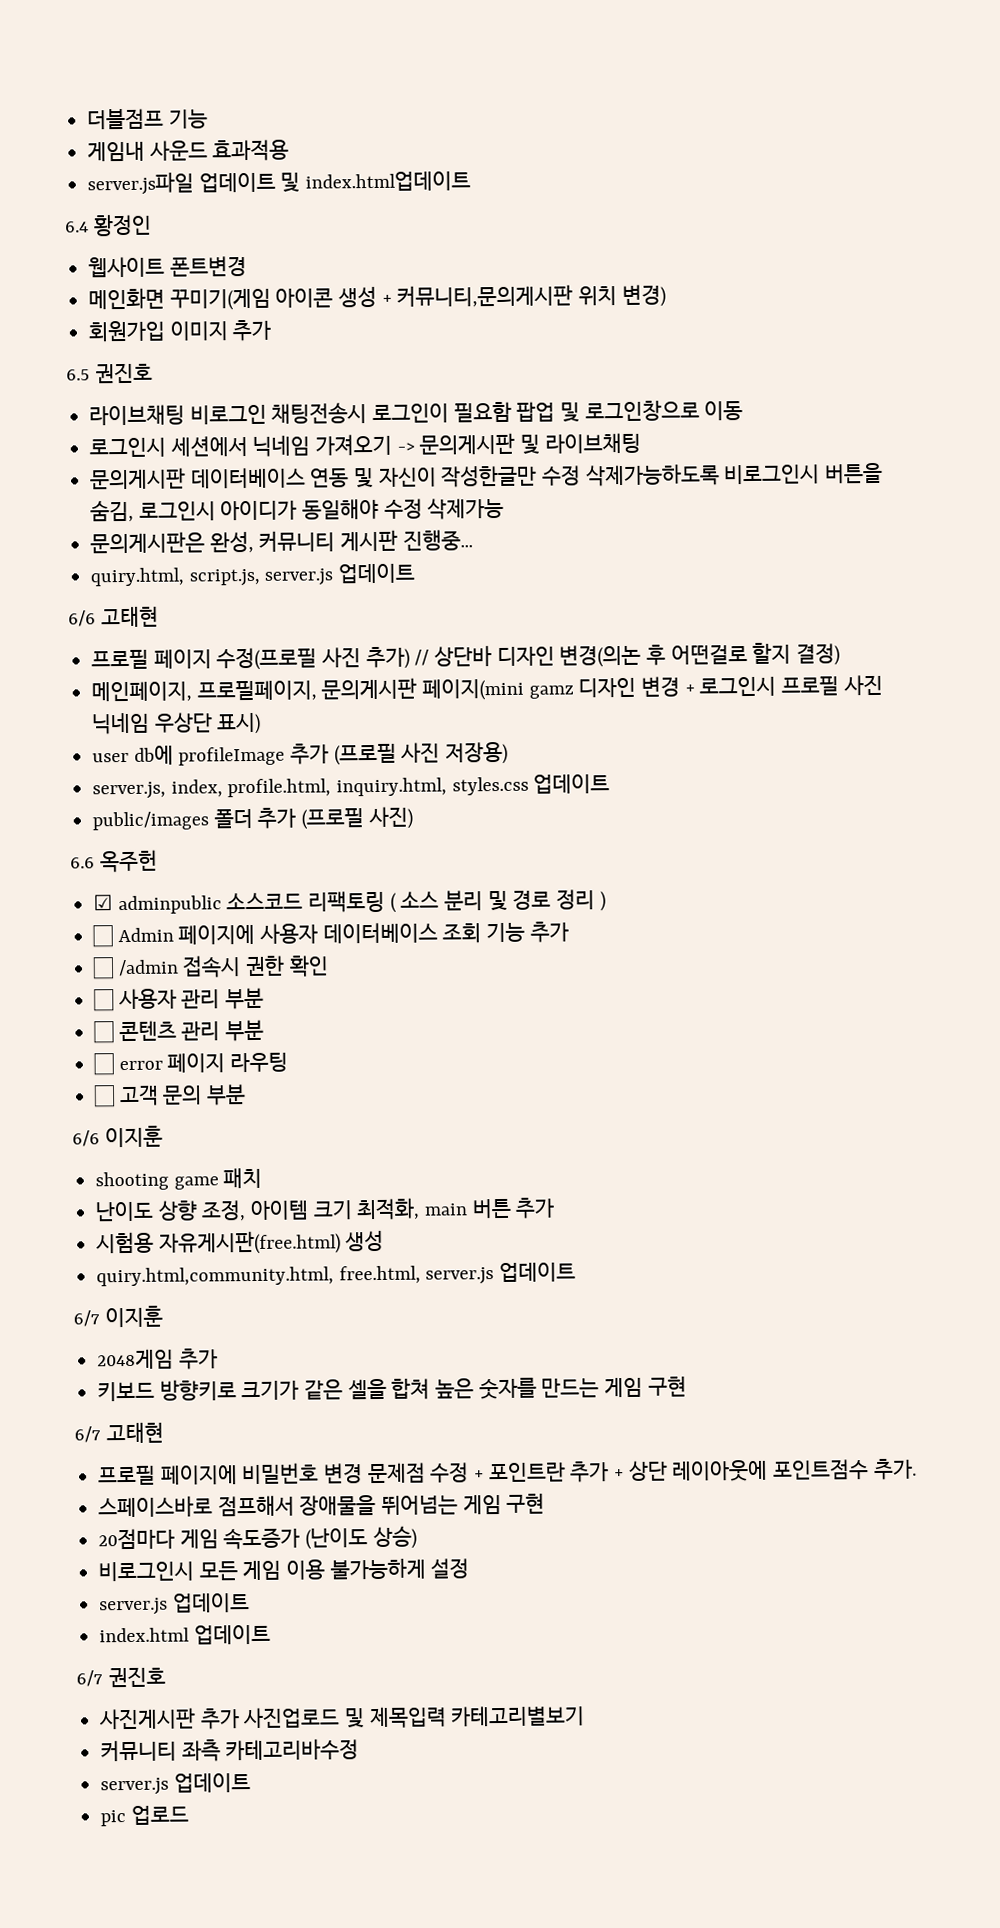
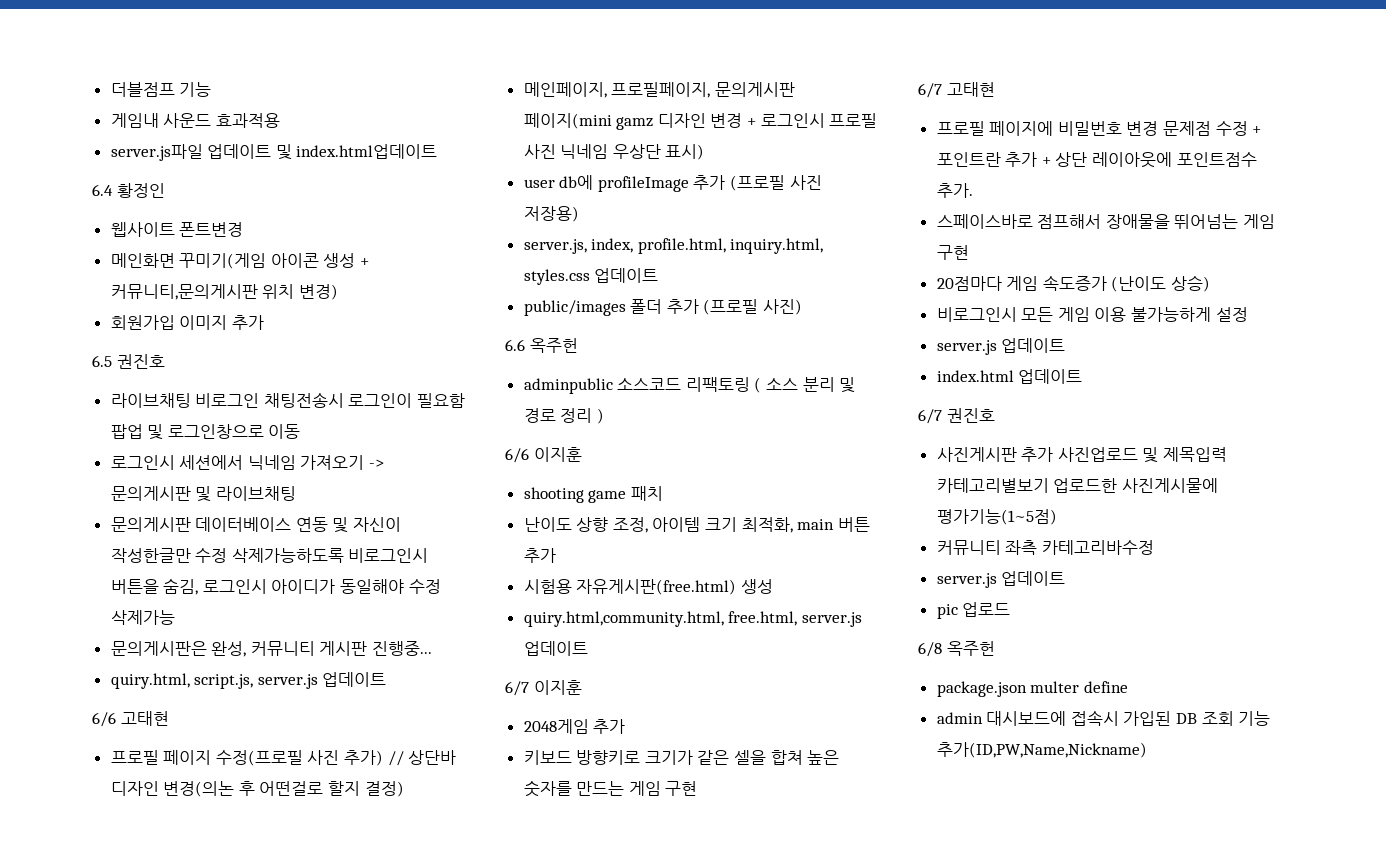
[93,894,114,911] ☑ -> (578, 345) none
[92,921,569,948] [92,955,329,980] [93,987,265,1012] [93,1019,265,1044] [93,1052,289,1076] [93,1084,247,1108] // ☐ Admin 페이지에 사용자 데이터베이스 조회 기능 추가 // ☐ /admin 접속시 권한 확인 // ☐ 사용자 관리 부분 // ☐ 콘텐츠 관리 부분 // ☐ error 페이지 라우팅 // ☐ 고객 문의 부분 -> (604, 416) none
(586, 1716) none -> [1053,478,1218,493] [936,509,1057,525] 업로드한 사진게시물에 평가기능(1~5점)
(189, 1815) none -> [918,641,995,657] [936,681,1128,697] [936,710,1271,726] [936,742,1147,758] // 6/8 옥주헌 // package.json multer define // admin 대시보드에 접속시 가입된 DB 조회 기능 추가(ID,PW,Name,Nickname)

